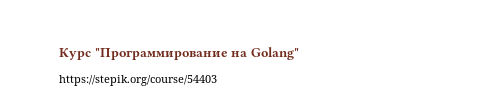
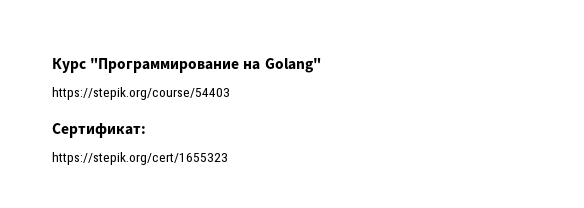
(217, 80) none -> [52,123,146,138] [52,152,228,165] // Сертификат: // https://stepik.org/cert/1655323

